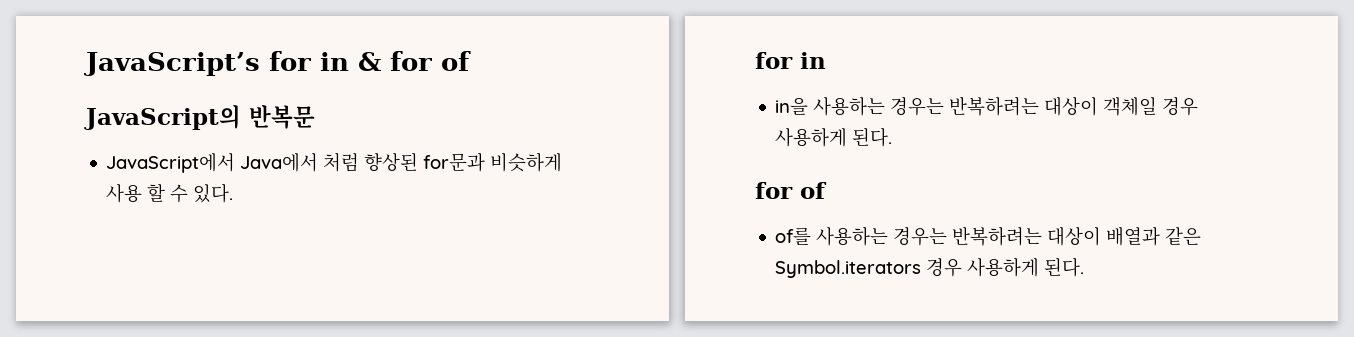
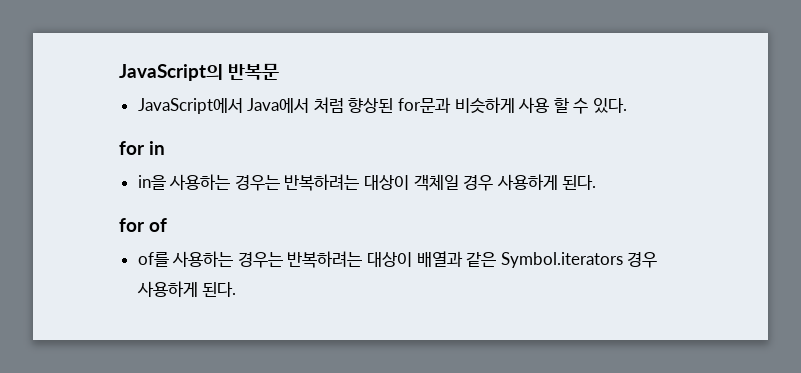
[84,51,471,76] JavaScript’s for in & for of // -> (119, 72) none

